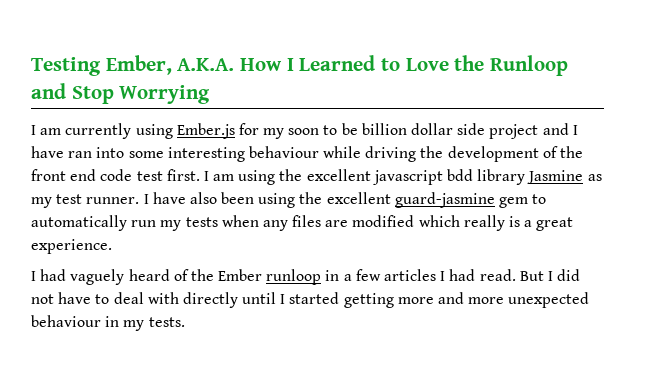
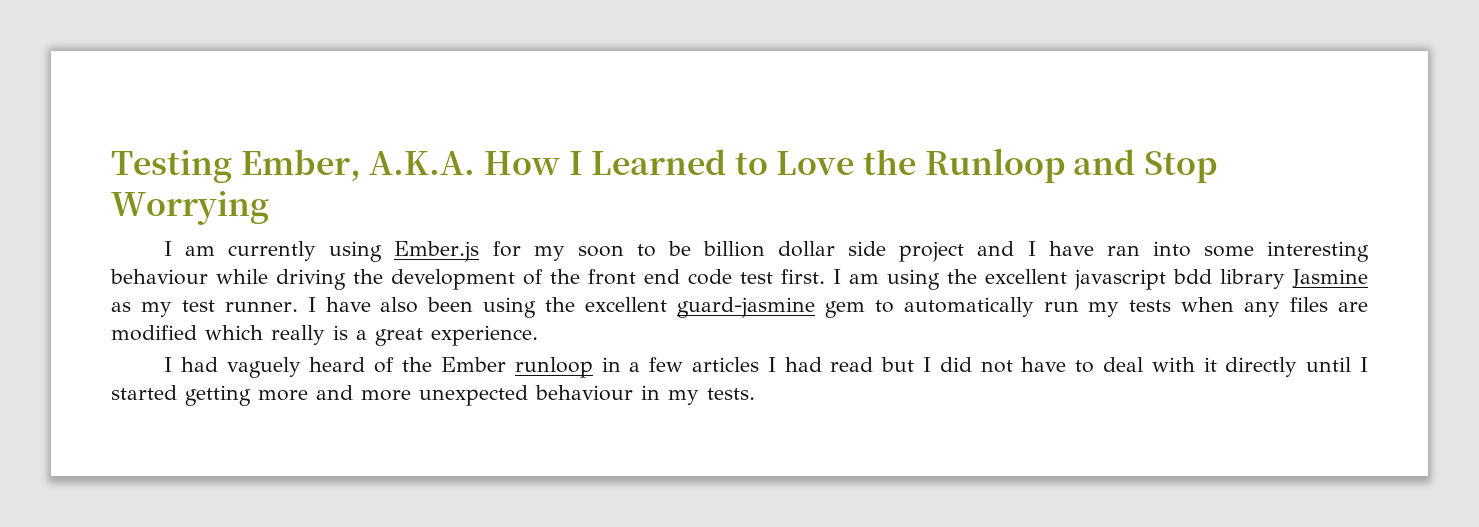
[479,269,544,281] read. But -> [830,357,915,372] read but
(179, 298) none -> [1203,357,1217,372] it

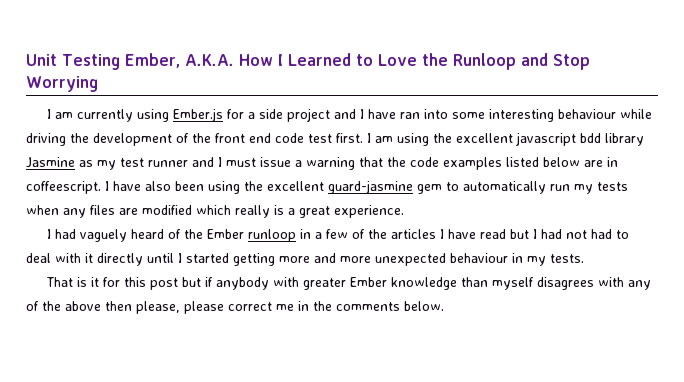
(111, 166) none -> [26,54,57,66] Unit
[533,241,836,261] my soon to be billion dollar -> [248,112,256,119] a
[224,301,298,312] runner. -> [148,157,618,170] [26,181,101,194] runner and I must issue a warning that the code examples listed below are in coffeescript.
(684, 364) none -> [352,229,388,239] of the
[784,357,822,372] had -> [448,229,477,239] have
[939,357,1067,373] did not have -> [541,229,613,239] had not had
(755, 394) none -> [46,277,652,290] [26,301,444,314] // That is it for this post but if anybody with greater Ember knowledge than myself disagrees with any of the above then please, please correct me in the comments below.

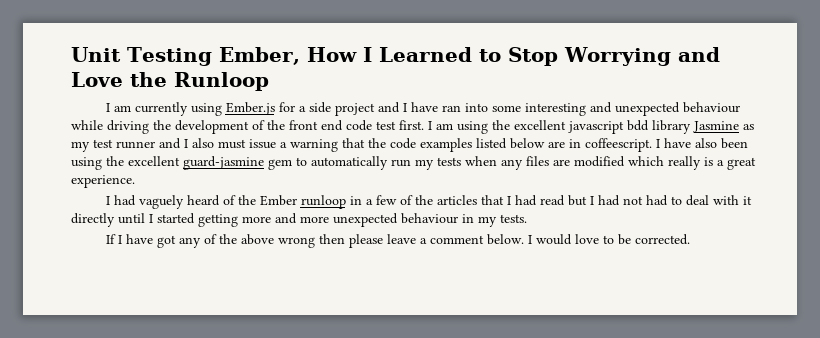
[184,54,234,66] A.K.A. -> (300, 56) none
(373, 60) none -> [507,47,720,66] Stop Worrying and
[520,53,590,70] [26,76,98,92] and Stop Worrying -> (269, 81) none
(555, 115) none -> [589,102,680,116] and unexpected
(222, 162) none -> [192,138,214,148] also
[440,229,477,239] I have -> [480,195,537,206] that I had
[46,277,652,290] [26,301,444,314] That is it for this post but if anybody with greater Ember knowledge than myself disagrees with any of the above then please, please correct me in the comments below. -> [105,234,690,248] If I have got any of the above wrong then please leave a comment below. I would love to be corrected.

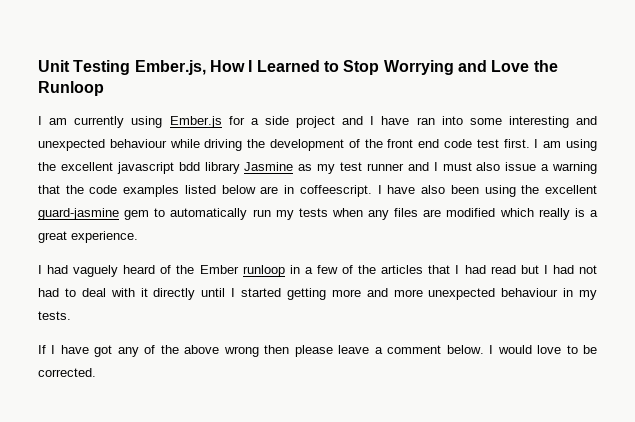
[218,47,300,65] Ember, -> [134,60,206,75] Ember.js,
[192,138,246,149] also must -> [442,162,501,171] must also

